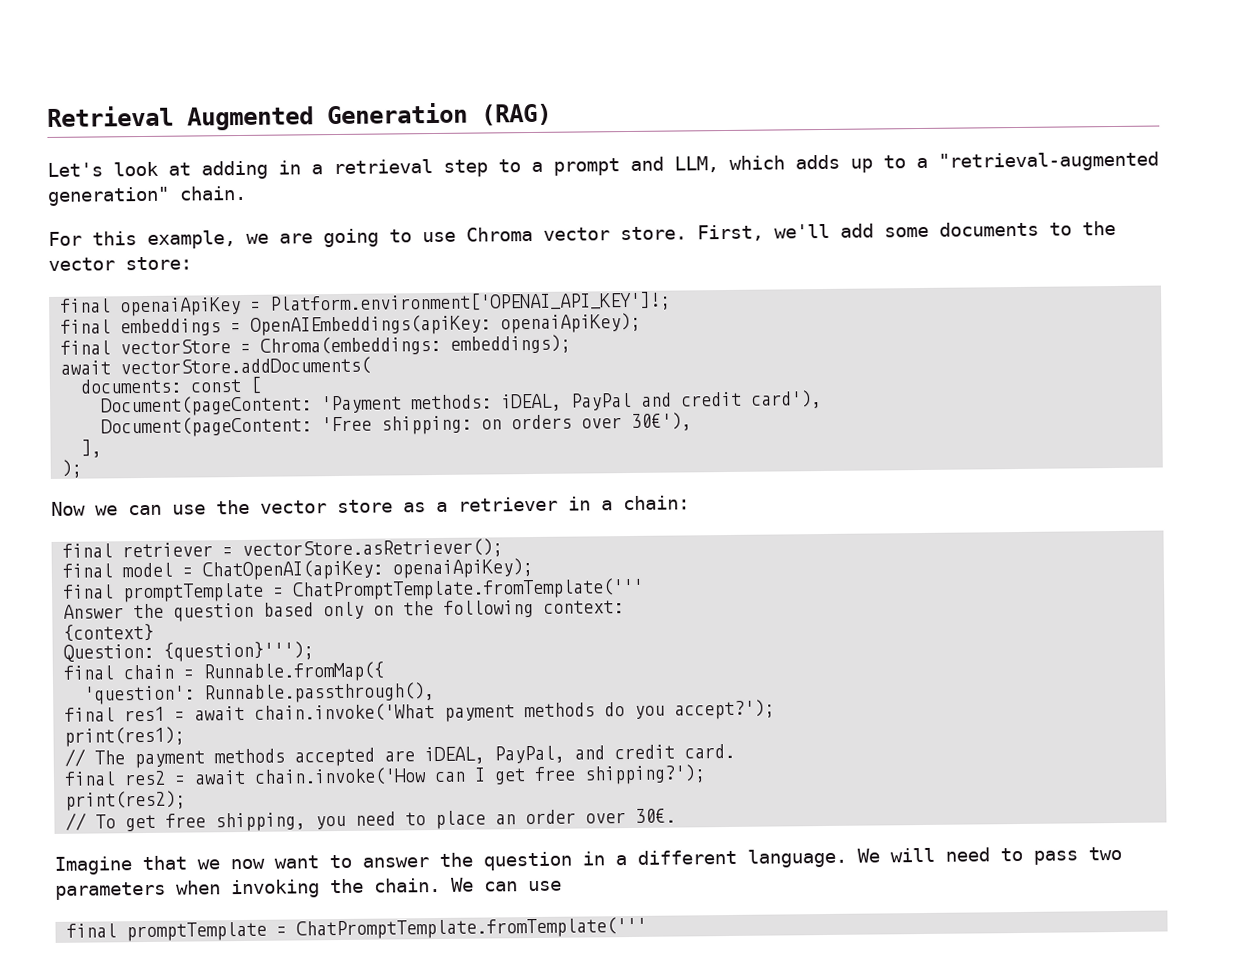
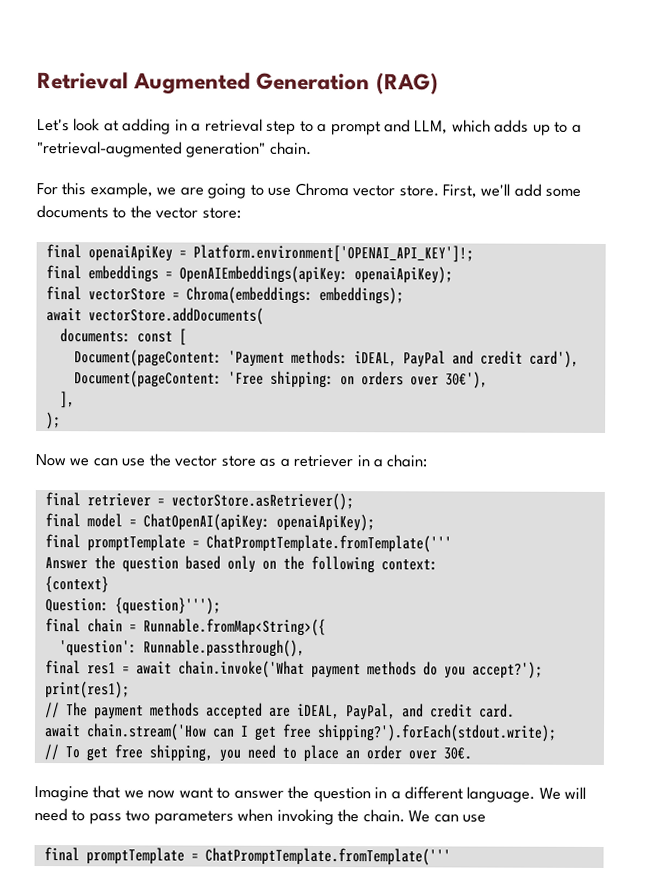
[203,661,385,683] Runnable.fromMap({ -> [142,618,326,637] Runnable.fromMap<String>({
[64,767,428,786] final res2 = await chain.invoke('How -> [43,723,207,741] await chain.stream('How
[584,764,707,785] [65,790,187,811] shipping?'); // print(res2); -> [316,723,557,742] shipping?').forEach(stdout.write);

